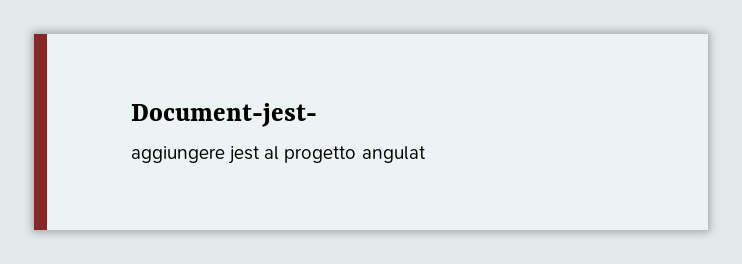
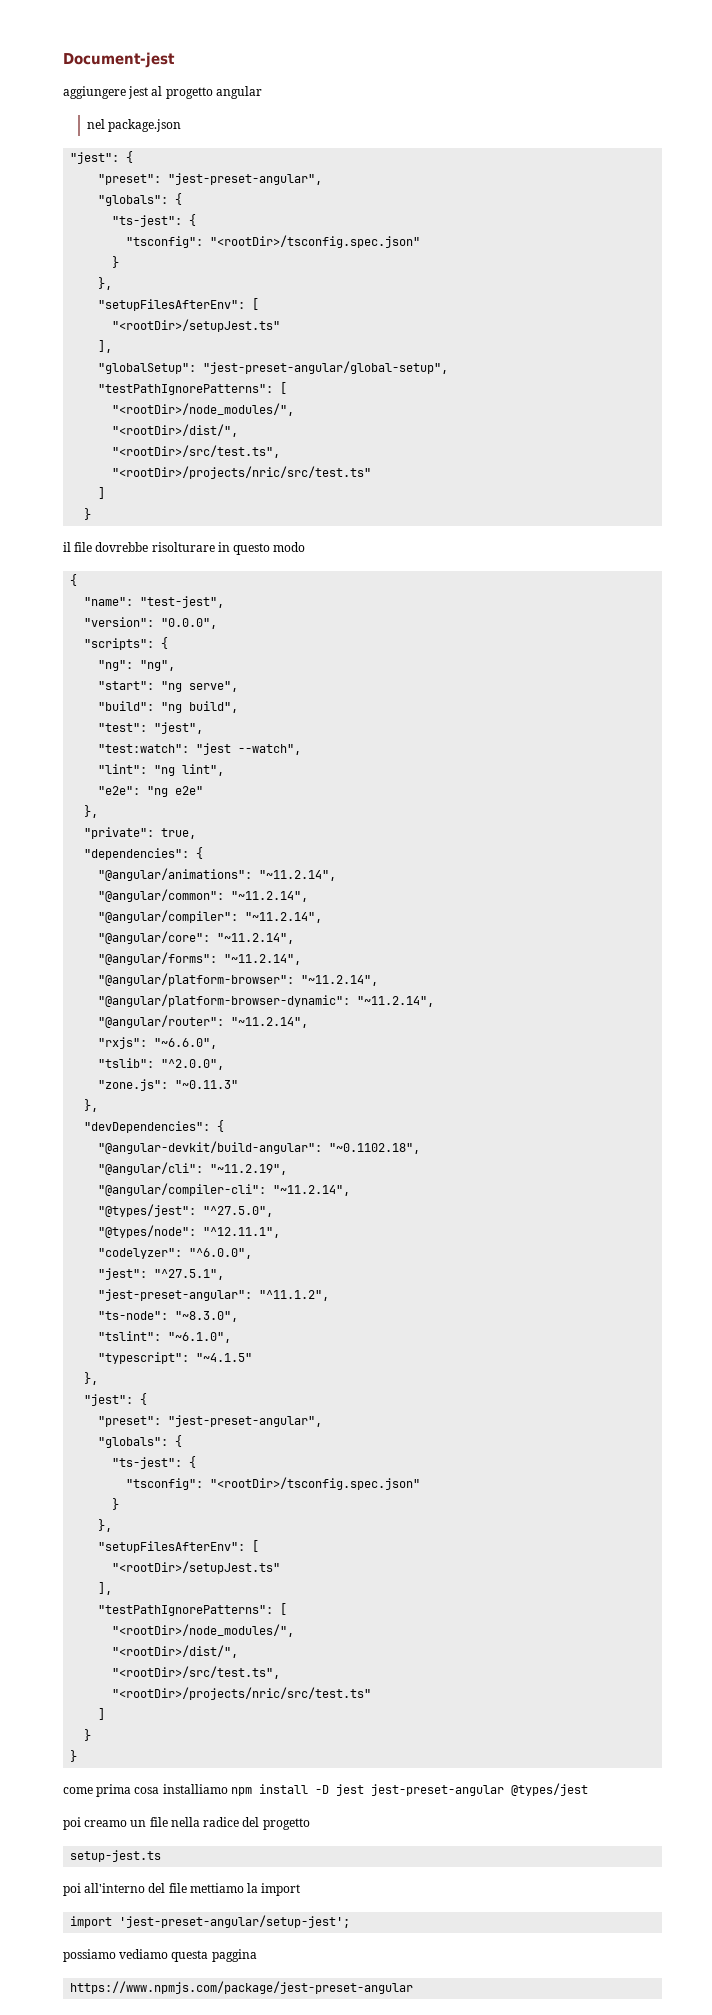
[131,103,317,127] Document-jest- -> [63,52,175,68] Document-jest
[361,146,426,163] angulat -> [215,86,262,99] [86,119,181,132] [70,151,134,164] [98,173,323,185] [98,193,183,206] [112,214,197,227] [126,235,421,248] [112,256,120,268] [98,277,113,290] [98,298,260,311] [112,319,281,332] [98,340,113,353] [98,361,449,374] [98,382,288,395] [112,403,295,416] [112,424,239,437] [112,445,281,458] [112,466,372,479] [98,487,106,499] [84,508,92,520] [63,542,306,555] [70,574,78,586] [84,596,225,608] [84,617,218,629] [84,637,169,650] [98,660,176,671] [98,681,239,692] [98,701,239,713] [98,722,204,734] [98,743,302,755] [98,764,225,776] [98,786,204,797] [84,805,99,818] [84,827,197,839] [84,847,204,860] [98,868,337,881] [98,889,309,902] [98,910,323,923] [98,931,295,944] [98,952,302,965] [98,973,379,986] [98,994,435,1007] [98,1015,309,1028] [98,1037,218,1049] [98,1058,225,1070] [98,1079,239,1091] [84,1099,99,1112] [84,1120,225,1133] [98,1141,421,1154] [98,1162,288,1175] [98,1183,351,1196] [98,1204,274,1217] [98,1225,281,1238] [98,1248,253,1259] [98,1268,225,1280] [98,1289,330,1301] [98,1311,239,1322] [98,1331,232,1343] [98,1352,253,1364] [84,1372,99,1385] [84,1393,148,1406] [98,1415,323,1427] [98,1435,183,1448] [112,1456,197,1469] [126,1477,421,1490] [112,1498,120,1510] [98,1519,113,1532] [98,1540,260,1553] [112,1561,281,1574] [98,1582,113,1595] [98,1603,288,1616] [112,1624,295,1637] [112,1645,239,1658] [112,1666,281,1679] [112,1687,372,1700] [98,1708,106,1720] [84,1729,92,1741] [70,1750,78,1762] [63,1783,588,1797] [63,1817,310,1830] [70,1850,162,1862] [63,1883,301,1896] [70,1915,351,1928] [63,1949,257,1962] [70,1981,414,1994] angular // nel package.json // "jest": { // "preset": "jest-preset-angular", // "globals": { // "ts-jest": { // "tsconfig": "<rootDir>/tsconfig.spec.json" // } // }, // "setupFilesAfterEnv": [ // "<rootDir>/setupJest.ts" // ], // "globalSetup": "jest-preset-angular/global-setup", // "testPathIgnorePatterns": [ // "<rootDir>/node_modules/", // "<rootDir>/dist/", // "<rootDir>/src/test.ts", // "<rootDir>/projects/nric/src/test.ts" // ] // } // il file dovrebbe risolturare in questo modo // { // "name": "test-jest", // "version": "0.0.0", // "scripts": { // "ng": "ng", // "start": "ng serve", // "build": "ng build", // "test": "jest", // "test:watch": "jest --watch", // "lint": "ng lint", // "e2e": "ng e2e" // }, // "private": true, // "dependencies": { // "@angular/animations": "~11.2.14", // "@angular/common": "~11.2.14", // "@angular/compiler": "~11.2.14", // "@angular/core": "~11.2.14", // "@angular/forms": "~11.2.14", // "@angular/platform-browser": "~11.2.14", // "@angular/platform-browser-dynamic": "~11.2.14", // "@angular/router": "~11.2.14", // "rxjs": "~6.6.0", // "tslib": "^2.0.0", // "zone.js": "~0.11.3" // }, // "devDependencies": { // "@angular-devkit/build-angular": "~0.1102.18", // "@angular/cli": "~11.2.19", // "@angular/compiler-cli": "~11.2.14", // "@types/jest": "^27.5.0", // "@types/node": "^12.11.1", // "codelyzer": "^6.0.0", // "jest": "^27.5.1", // "jest-preset-angular": "^11.1.2", // "ts-node": "~8.3.0", // "tslint": "~6.1.0", // "typescript": "~4.1.5" // }, // "jest": { // "preset": "jest-preset-angular", // "globals": { // "ts-jest": { // "tsconfig": "<rootDir>/tsconfig.spec.json" // } // }, // "setupFilesAfterEnv": [ // "<rootDir>/setupJest.ts" // ], // "testPathIgnorePatterns": [ // "<rootDir>/node_modules/", // "<rootDir>/dist/", // "<rootDir>/src/test.ts", // "<rootDir>/projects/nric/src/test.ts" // ] // } // } // come prima cosa installiamo npm install -D jest jest-preset-angular @types/jest // poi creamo un file nella radice del progetto // setup-jest.ts // poi all'interno del file mettiamo la import // import 'jest-preset-angular/setup-jest'; // possiamo vediamo questa paggina // https://www.npmjs.com/package/jest-preset-angular

